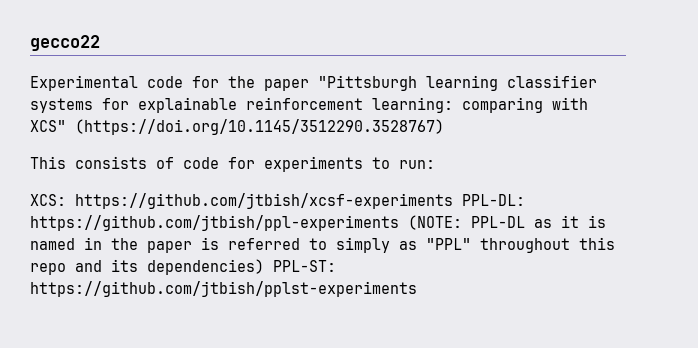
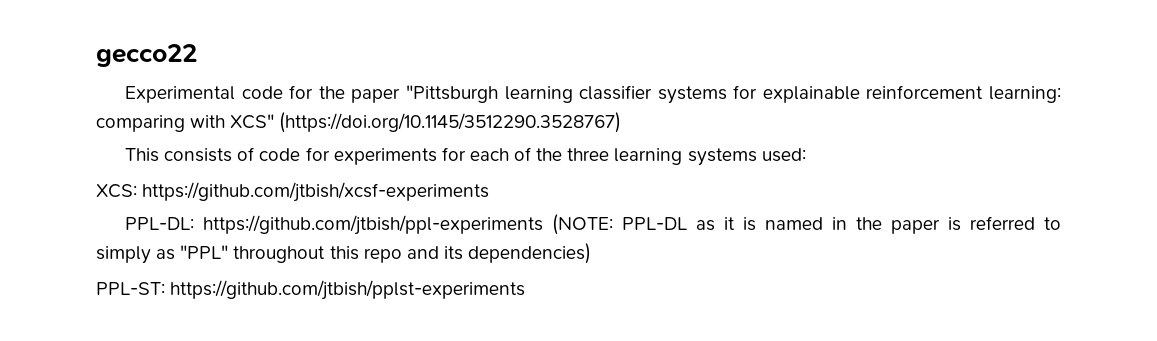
[372,157,435,169] to run: -> [441,147,806,166] for each of the three learning systems used:
(453, 201) none -> (490, 192) //
(264, 267) none -> (592, 253) //

